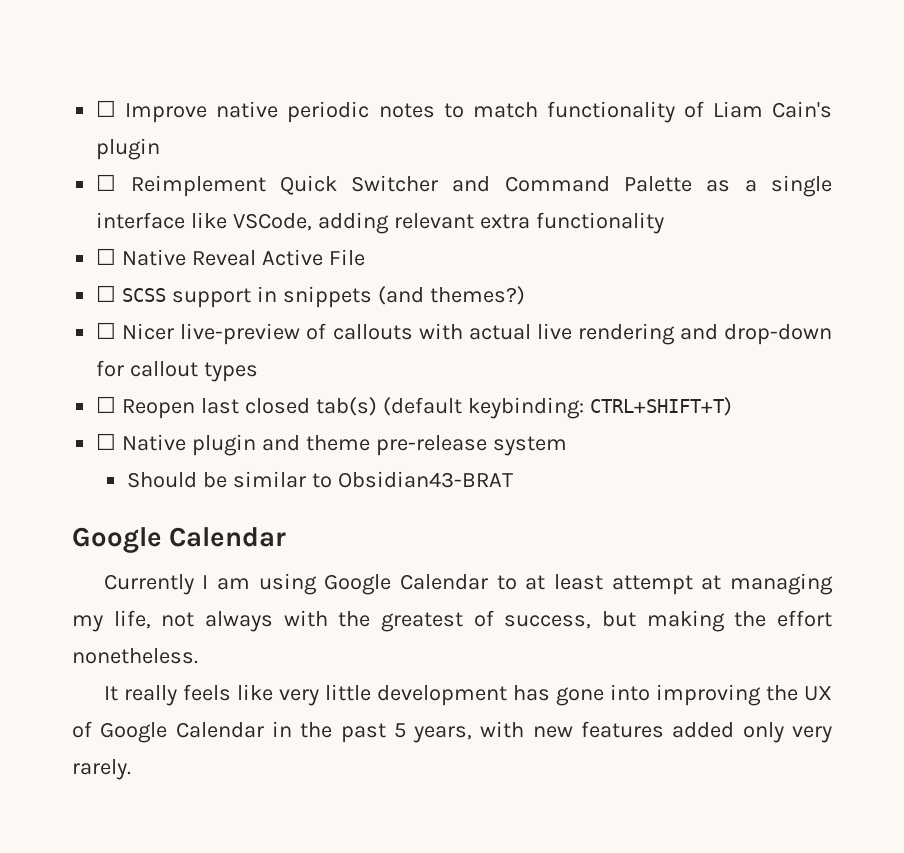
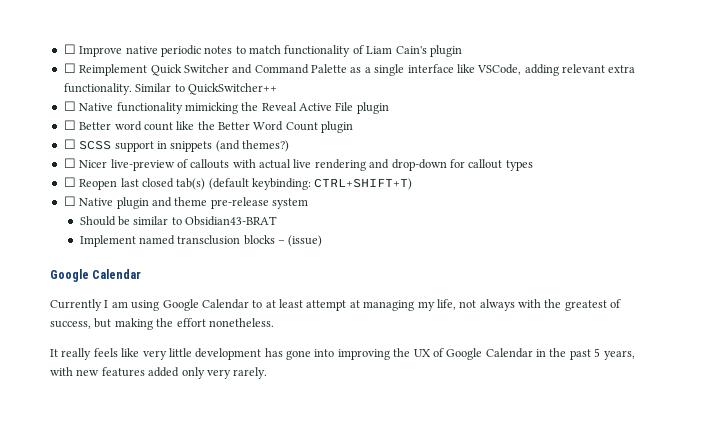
[535,212,664,234] [96,248,187,266] functionality // ☐ Native -> [63,83,277,95] [63,101,259,114] functionality. Similar to QuickSwitcher++ // ☐ Native functionality mimicking the
(365, 257) none -> [356,102,389,114] [63,120,354,133] plugin // ☐ Better word count like the Better Word Count plugin
(513, 479) none -> [79,235,323,247] // Implement named transclusion blocks – (issue)

